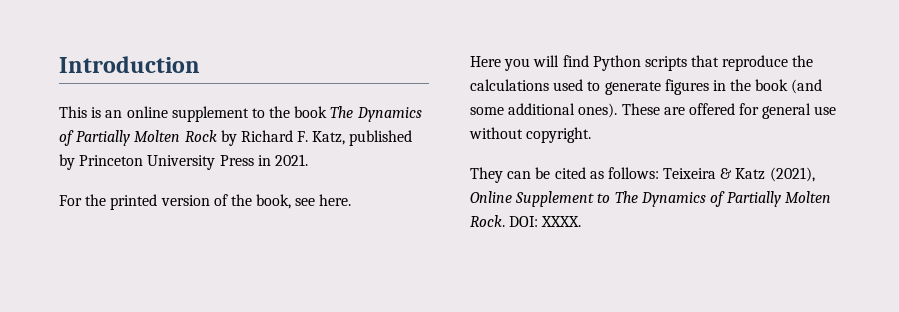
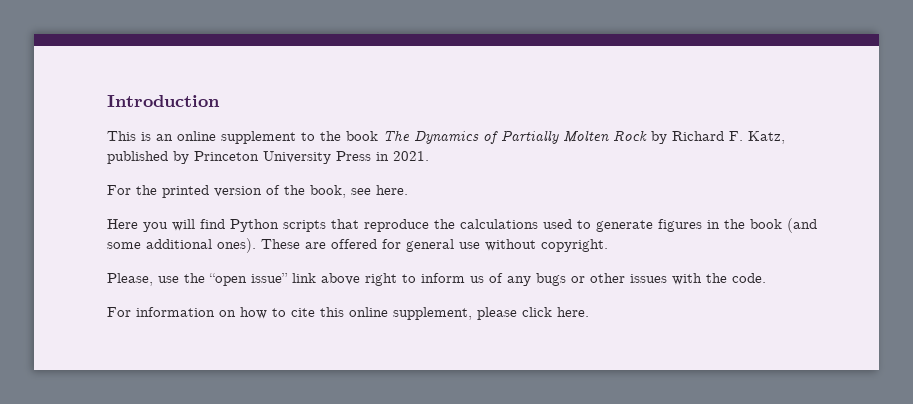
[470,167,815,183] [470,191,832,207] [470,215,582,227] They can be cited as follows: Teixeira & Katz (2021), Online Supplement to The Dynamics of Partially Molten Rock. DOI: XXXX. -> [107,273,766,286] [107,307,589,320] Please, use the “open issue” link above right to inform us of any bugs or other issues with the code. // For information on how to cite this online supplement, please click here.

